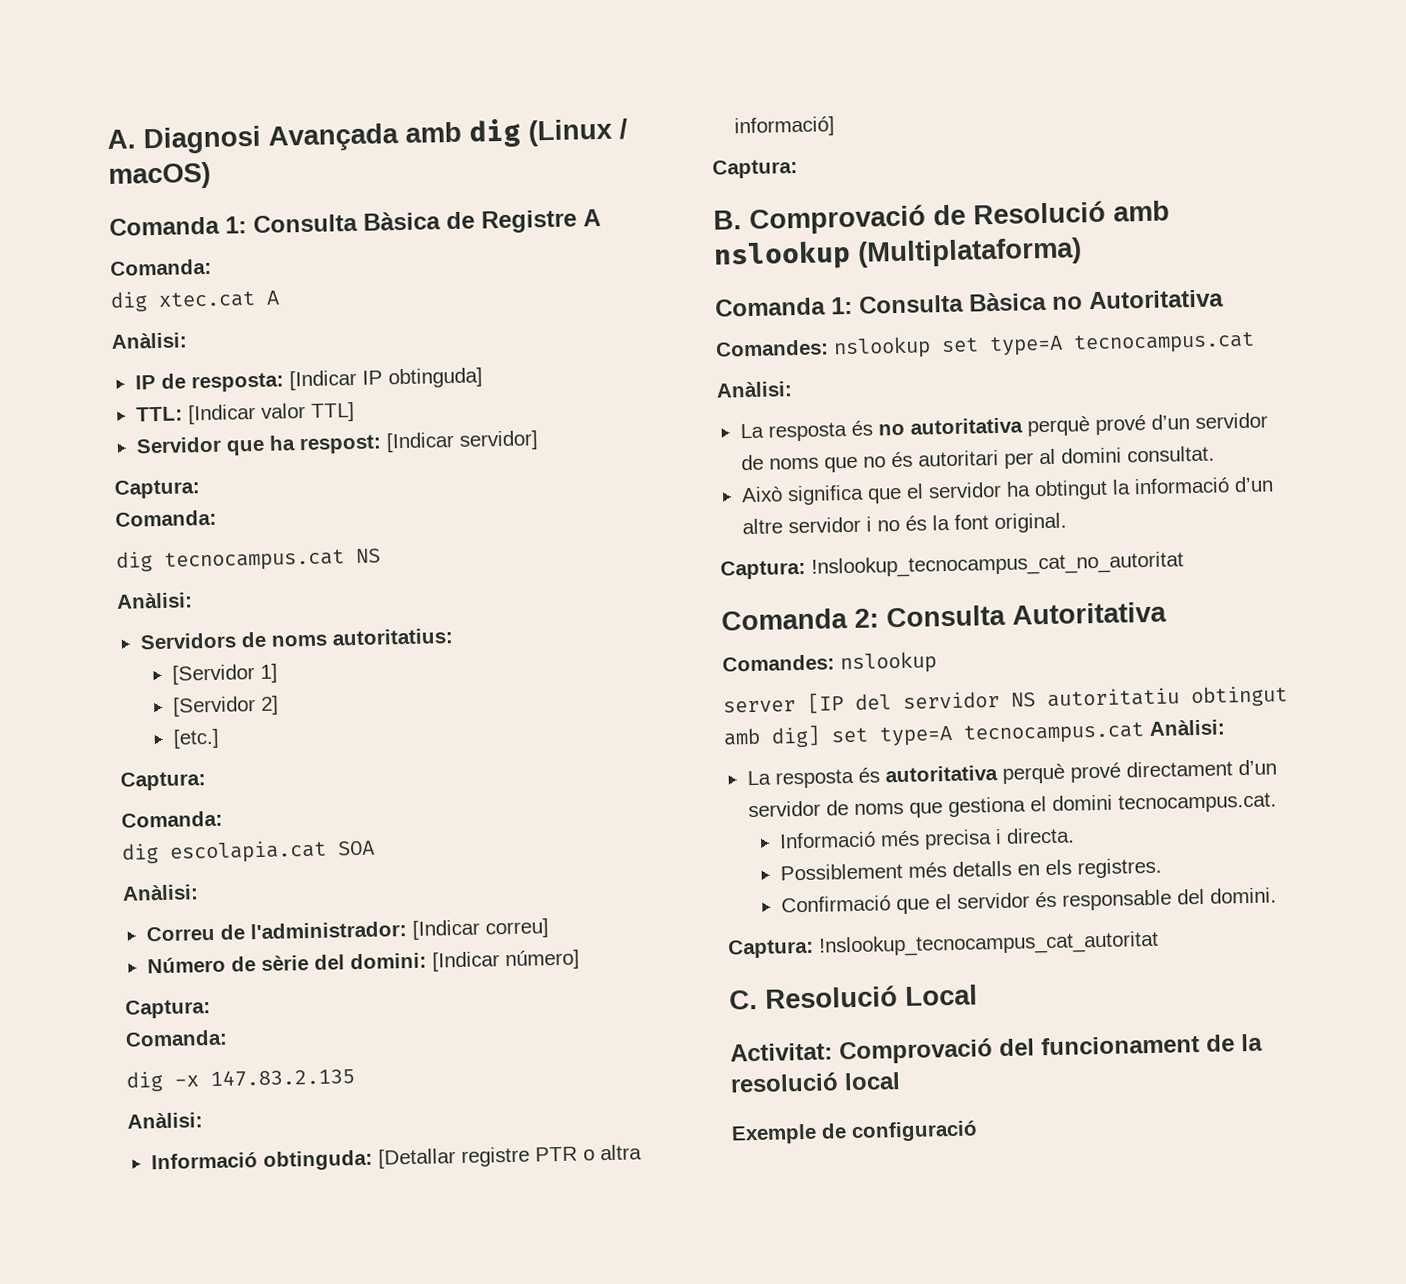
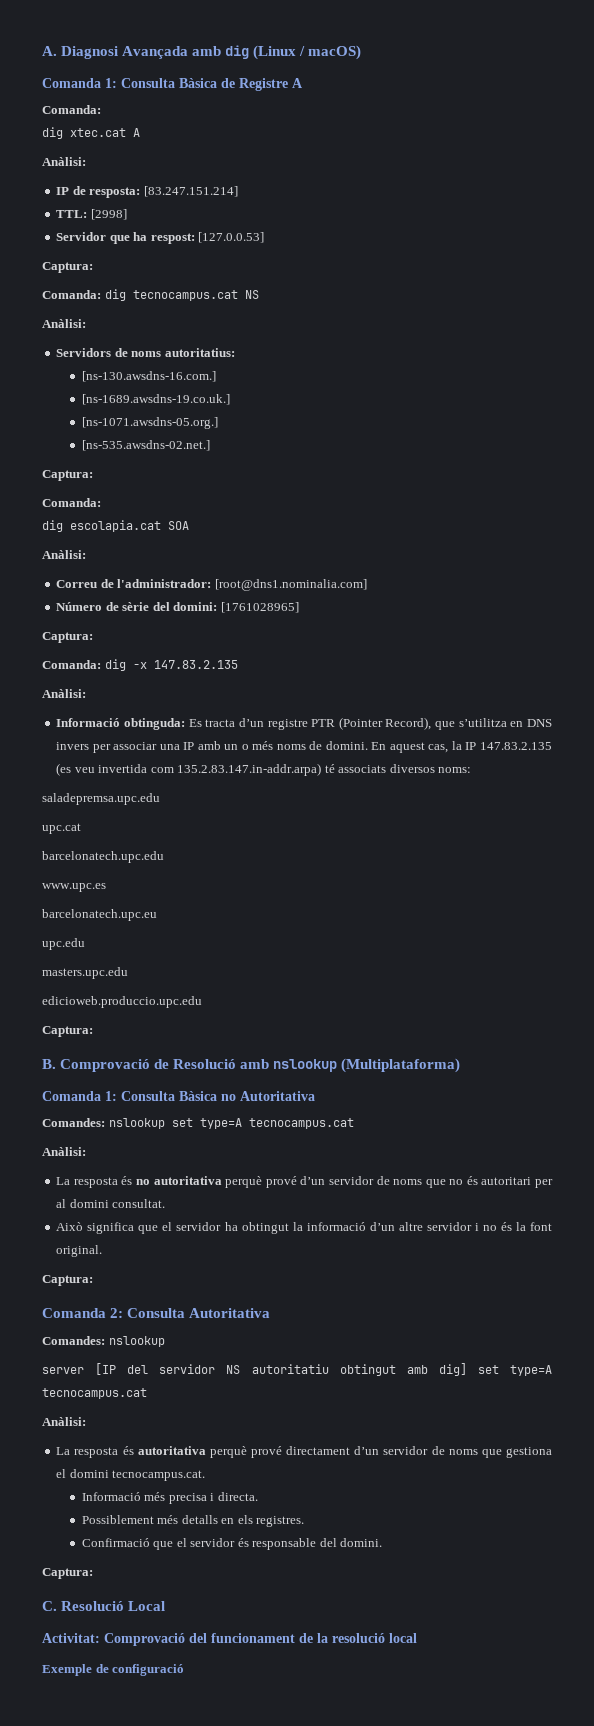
[288,367,483,391] [135,402,355,425] [Indicar IP obtinguda] // TTL: [Indicar valor TTL] -> [143,186,238,197] [56,209,127,220] [83.247.151.214] // TTL: [2998]
[385,430,539,453] [114,479,200,499] [115,509,217,527] [Indicar servidor] // Captura: // Comanda: // -> [198,232,265,243] [42,262,93,273] [42,290,101,299] [127.0.0.53] // Captura: // Comanda:
[171,663,278,685] [172,695,279,717] [172,728,220,749] [Servidor 1] // [Servidor 2] // [etc.] -> [81,371,216,382] [81,394,230,405] [81,417,218,429] [81,440,210,451] [ns-130.awsdns-16.com.] // [ns-1689.awsdns-19.co.uk.] // [ns-1071.awsdns-05.org.] // [ns-535.awsdns-02.net.]
[411,918,549,940] [Indicar correu] -> [214,579,367,591] [root@dns1.nominalia.com]
[431,949,580,972] [125,999,211,1019] [125,1029,228,1047] [Indicar número] // Captura: // Comanda: // -> [220,602,299,613] [42,632,93,643] [42,660,101,669] [1761028965] // Captura: // Comanda:
[377,1144,642,1169] [733,116,835,138] [Detallar registre PTR o altra informació] -> [188,717,552,730] [56,741,552,753] [56,763,472,776] [42,793,160,805] [42,823,81,834] [42,851,164,863] [42,883,106,892] [42,909,157,921] [42,938,85,950] [42,967,128,979] [42,996,202,1008] Es tracta d’un registre PTR (Pointer Record), que s’utilitza en DNS invers per associar una IP amb un o més noms de domini. En aquest cas, la IP 147.83.2.135 (es veu invertida com 135.2.83.147.in-addr.arpa) té associats diversos noms: // saladepremsa.upc.edu // upc.cat // barcelonatech.upc.edu // www.upc.es // barcelonatech.upc.eu // upc.edu // masters.upc.edu // edicioweb.produccio.upc.edu
[811,551,1184,579] !nslookup_tecnocampus_cat_no_autoritat -> (93, 1280) none
(1145, 733) none -> (147, 1393) //
[819,930,1159,958] !nslookup_tecnocampus_cat_autoritat -> (93, 1573) none

